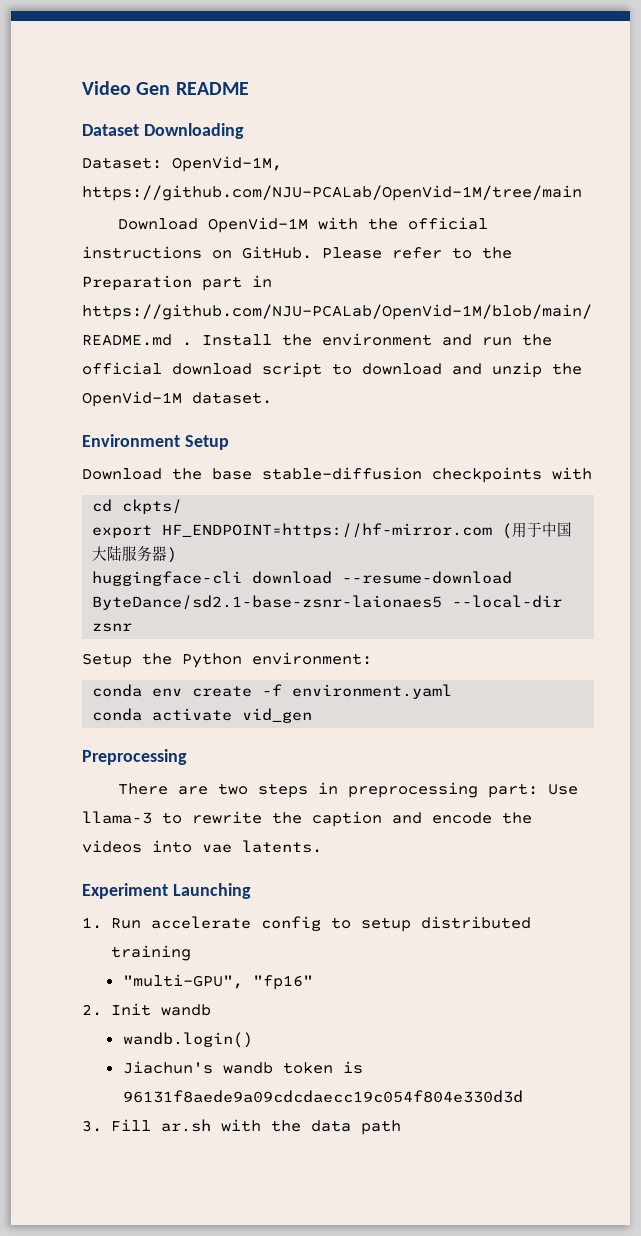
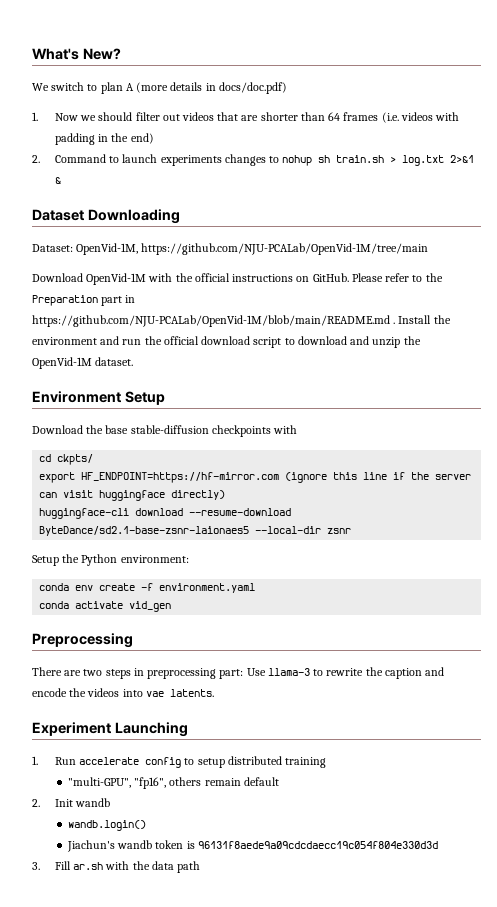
[82,81,249,95] Video Gen README -> [32,48,121,60] [32,82,287,94] [32,112,460,123] [54,133,154,145] [32,154,475,166] [54,177,61,184] What's New? // We switch to plan A (more details in docs/doc.pdf) // 1. Now we should filter out videos that are shorter than 64 frames (i.e. videos with padding in the end) // 2. Command to launch experiments changes to nohup sh train.sh > log.txt 2>&1 &
[502,522,573,539] [92,545,178,563] (用于中国大陆服务器) -> [285,472,472,483] [39,490,226,501] (ignore this line if the server can visit huggingface directly)
[252,975,313,990] "fp16" -> [134,777,279,789] "fp16", others remain default

